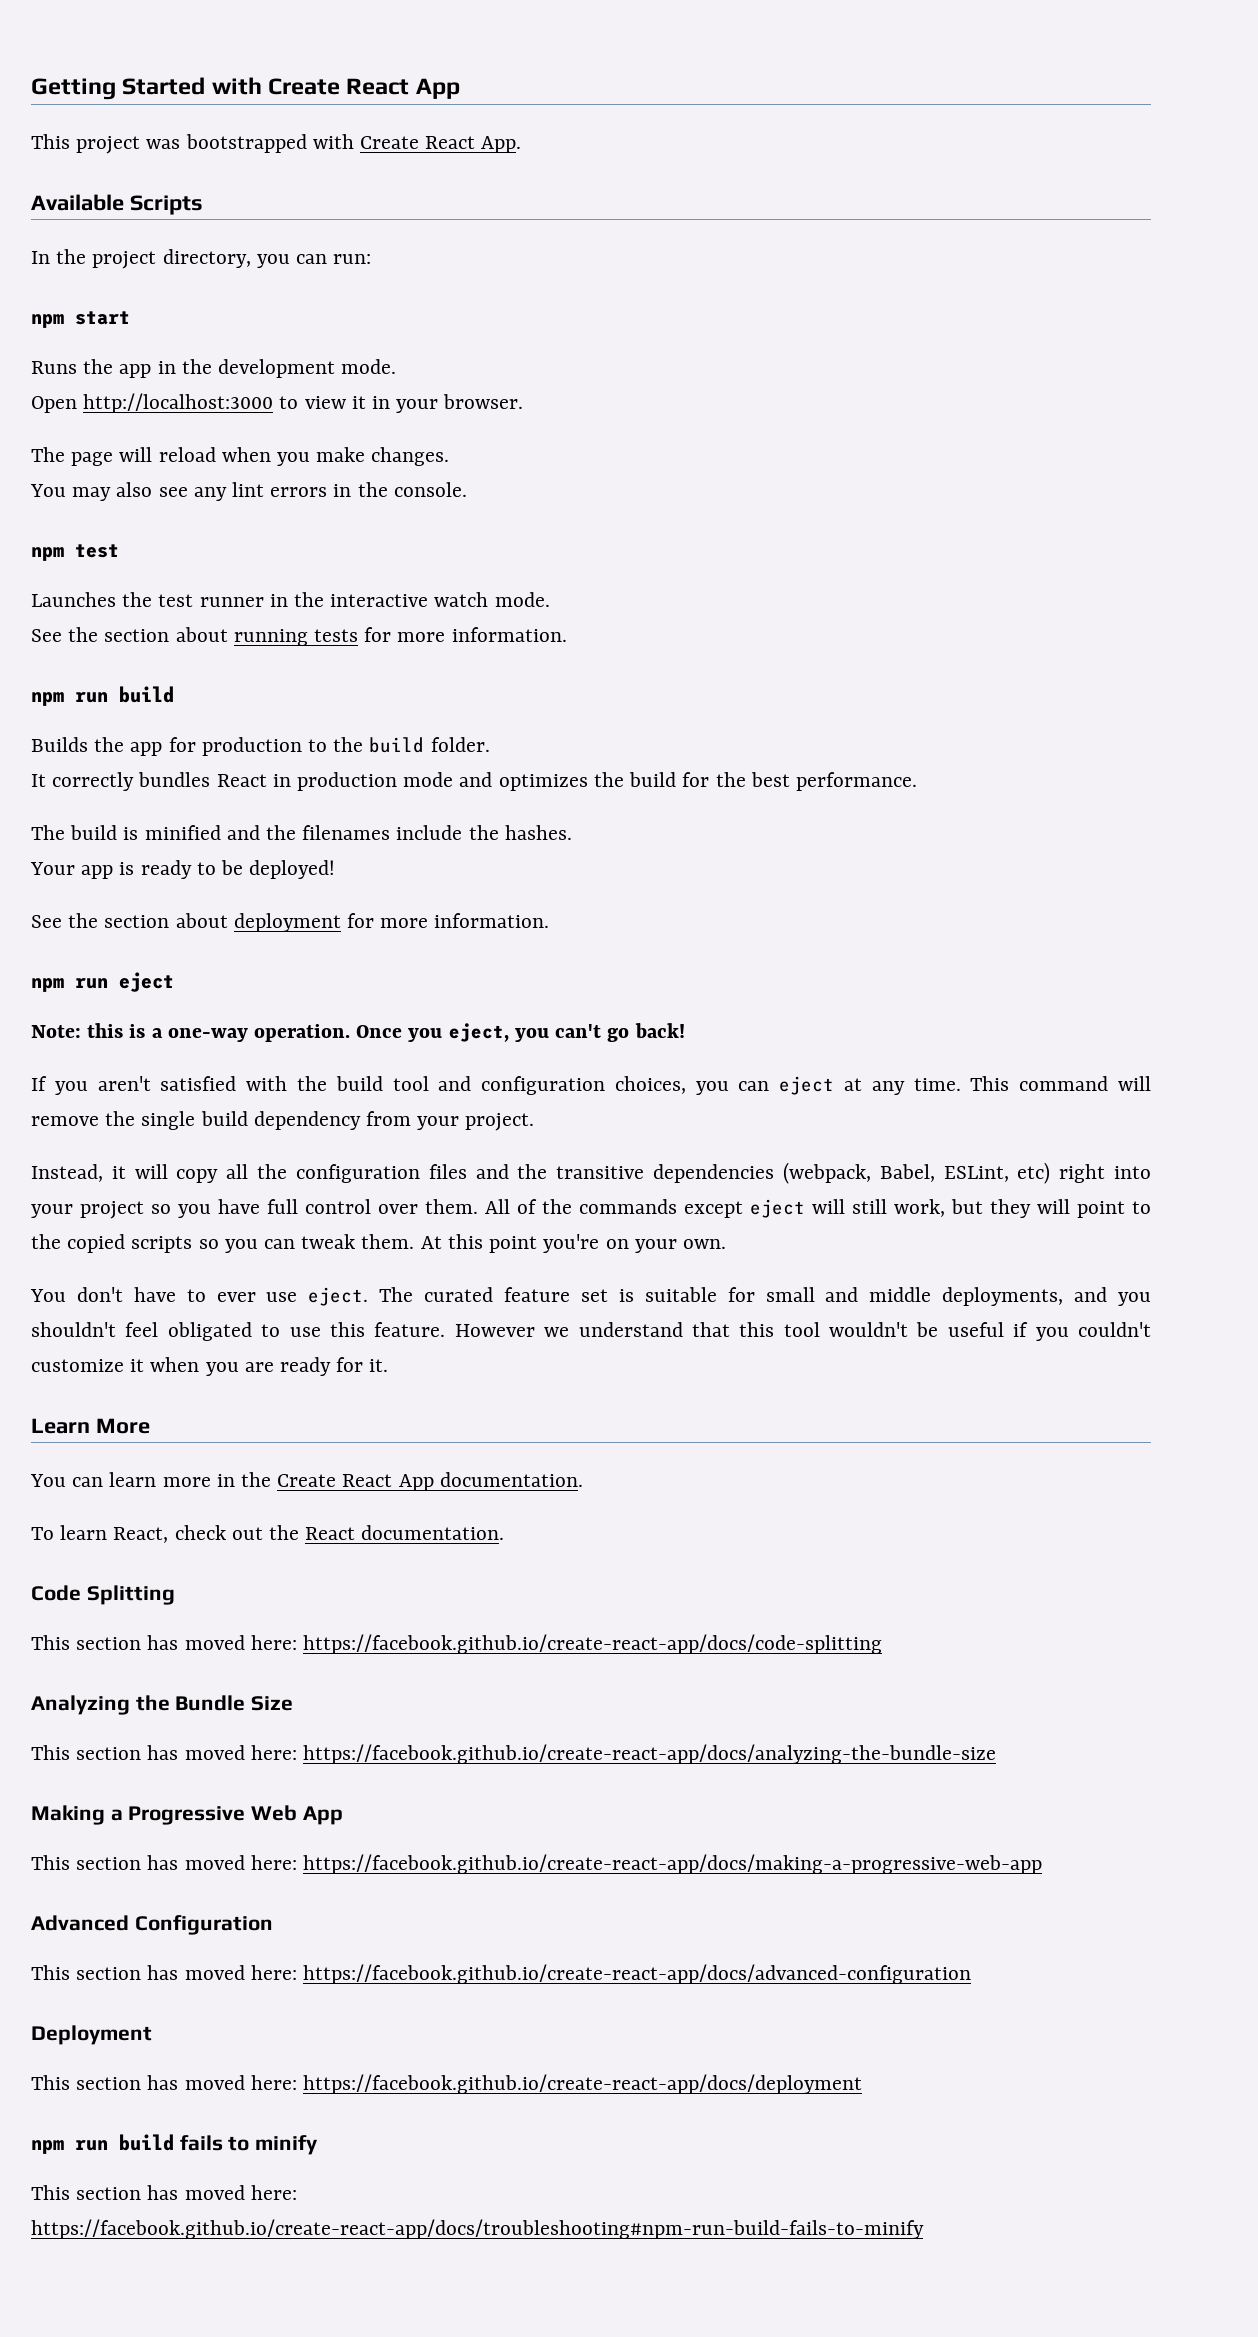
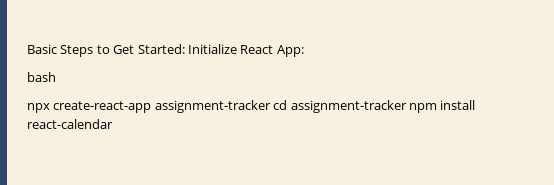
[31,77,460,100] [31,134,522,154] [31,194,203,215] [31,249,372,269] [31,311,130,328] [31,359,397,378] [31,393,524,413] [31,447,450,466] [30,482,467,501] [31,544,119,561] [31,592,550,607] [31,627,567,646] [31,686,174,706] [31,737,490,756] [31,772,917,791] [31,825,572,840] [30,860,336,879] [31,913,550,932] [31,972,174,992] [31,1023,685,1042] [31,1076,1151,1095] [31,1111,535,1131] [31,1162,1151,1184] [31,1199,1151,1219] [31,1234,726,1253] [30,1287,1152,1306] [31,1322,1152,1341] [31,1357,389,1376] [31,1418,150,1434] [30,1472,583,1491] [31,1525,505,1543] [31,1585,175,1605] [31,1634,883,1654] [31,1695,294,1715] [31,1744,997,1764] [31,1805,343,1825] [31,1854,1043,1874] [31,1915,273,1935] [31,1964,972,1984] [31,2025,152,2045] [31,2074,863,2094] [31,2134,319,2155] [31,2185,297,2200] [31,2219,924,2239] Getting Started with Create React App // This project was bootstrapped with Create React App. // Available Scripts // In the project directory, you can run: // npm start // Runs the app in the development mode. // Open http://localhost:3000 to view it in your browser. // The page will reload when you make changes. // You may also see any lint errors in the console. // npm test // Launches the test runner in the interactive watch mode. // See the section about running tests for more information. // npm run build // Builds the app for production to the build folder. // It correctly bundles React in production mode and optimizes the build for the best performance. // The build is minified and the filenames include the hashes. // Your app is ready to be deployed! // See the section about deployment for more information. // npm run eject // Note: this is a one-way operation. Once you eject, you can't go back! // If you aren't satisfied with the build tool and configuration choices, you can eject at any time. This command will remove the single build dependency from your project. // Instead, it will copy all the configuration files and the transitive dependencies (webpack, Babel, ESLint, etc) right into your project so you have full control over them. All of the commands except eject will still work, but they will point to the copied scripts so you can tweak them. At this point you're on your own. // You don't have to ever use eject. The curated feature set is suitable for small and middle deployments, and you shouldn't feel obligated to use this feature. However we understand that this tool wouldn't be useful if you couldn't customize it when you are ready for it. // Learn More // You can learn more in the Create React App documentation. // To learn React, check out the React documentation. // Code Splitting // This section has moved here: https://facebook.github.io/create-react-app/docs/code-splitting // Analyzing the Bundle Size // This section has moved here: https://facebook.github.io/create-react-app/docs/analyzing-the-bundle-size // Making a Progressive Web App // This section has moved here: https://facebook.github.io/create-react-app/docs/making-a-progressive-web-app // Advanced Configuration // This section has moved here: https://facebook.github.io/create-react-app/docs/advanced-configuration // Deployment // This section has moved here: https://facebook.github.io/create-react-app/docs/deployment // npm run build fails to minify // This section has moved here: https://facebook.github.io/create-react-app/docs/troubleshooting#npm-run-build-fails-to-minify -> [27,44,304,57] [27,72,56,82] [27,100,476,113] [27,119,113,129] Basic Steps to Get Started: Initialize React App: // bash // npx create-react-app assignment-tracker cd assignment-tracker npm install react-calendar

